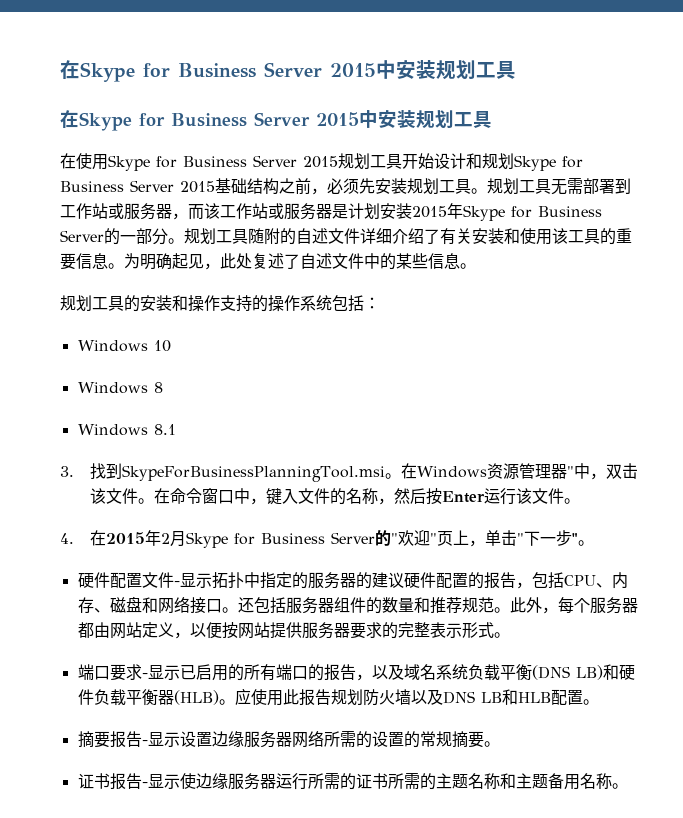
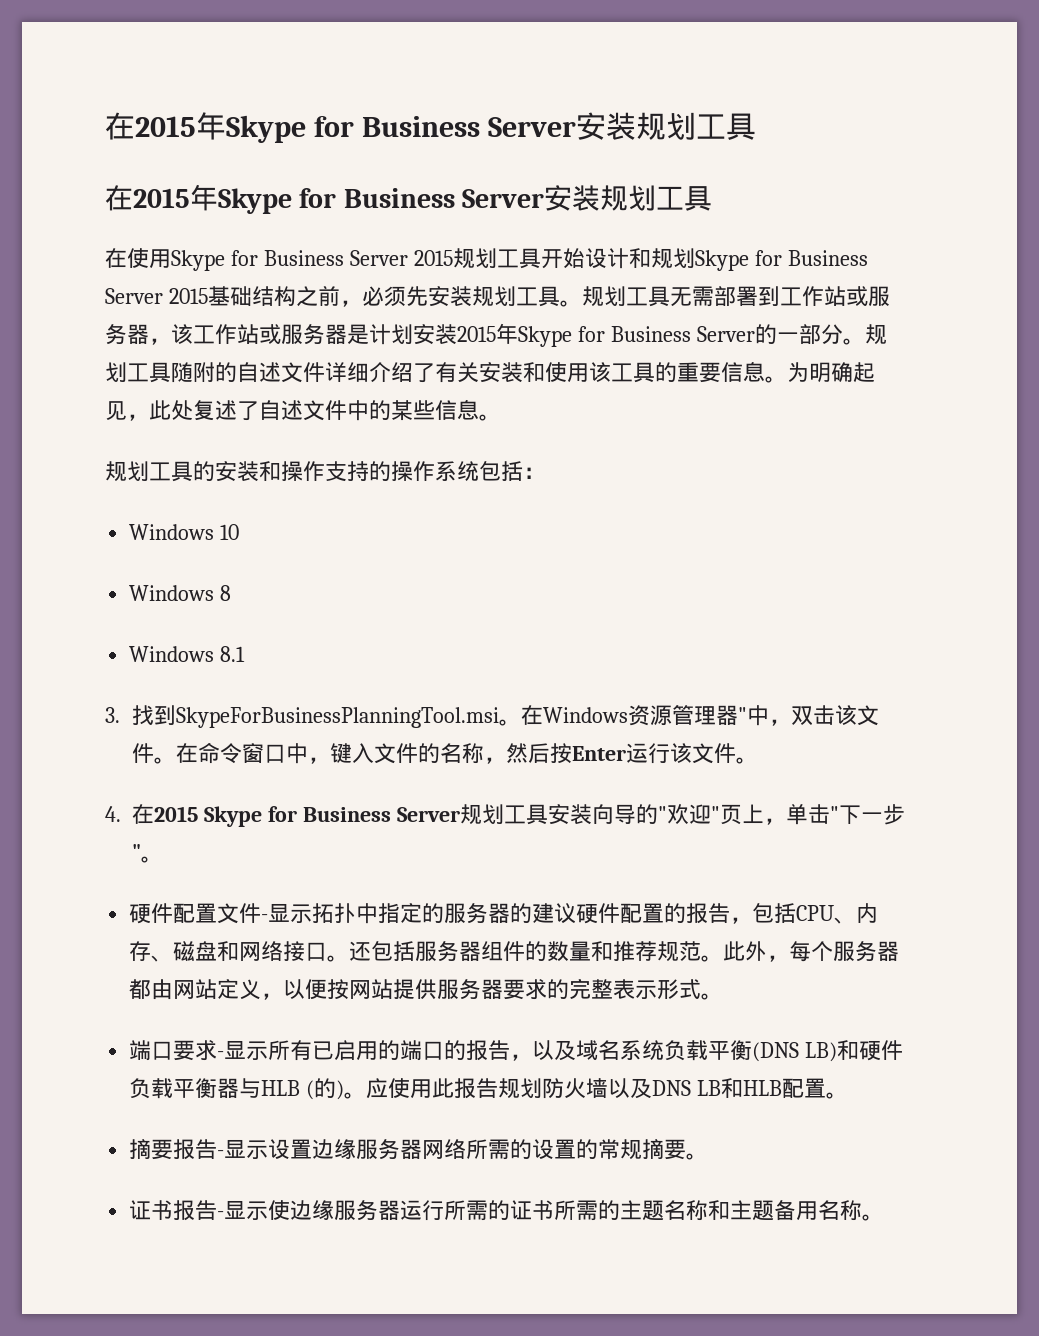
[60,60,516,82] [60,110,378,131] 在Skype for Business Server 2015中安装规划工具 // 在Skype for Business Server 2015中 -> [105,112,757,143] [105,184,545,214] 在2015年Skype for Business Server安装规划工具 // 在2015年Skype for Business Server
[188,204,204,220] 而 -> (171, 341) none
[144,530,375,548] 年2月Skype for Business Server -> [203,804,636,827] Skype for Business Server规划工具安装向导
(180, 672) none -> [268,1040,313,1061] 所有
[243,664,276,681] 所有 -> (401, 1050) none
[173,690,219,705] (HLB) -> [239,1078,345,1100] 与HLB (的)

